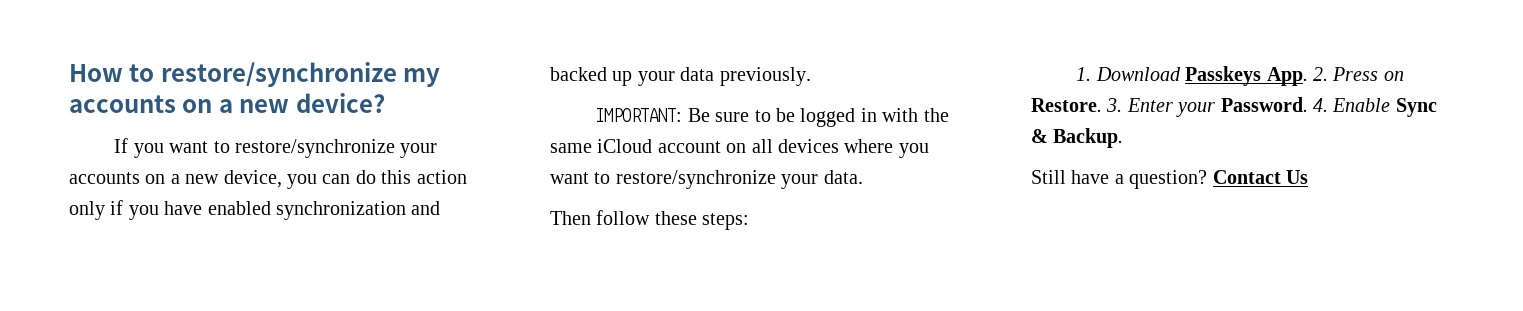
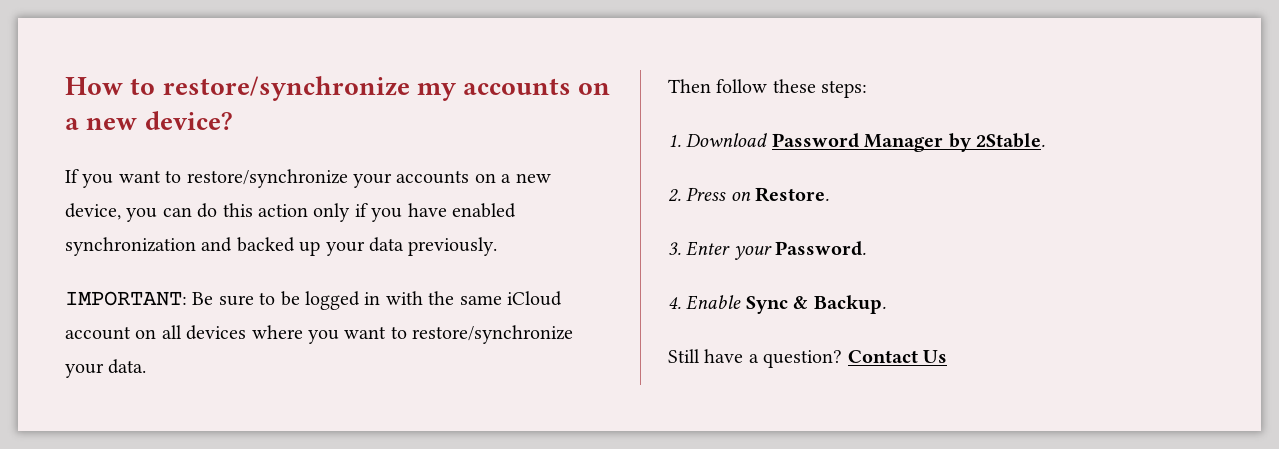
[1185,66,1308,86] Passkeys App. -> [771,133,1045,152] Password Manager by 2Stable. //
(1102, 105) none -> (830, 194) //
(1308, 104) none -> (867, 248) //

